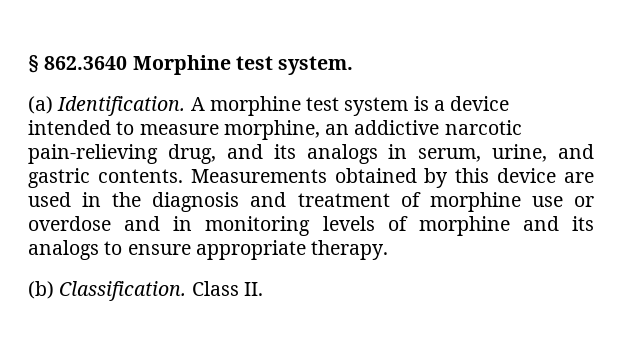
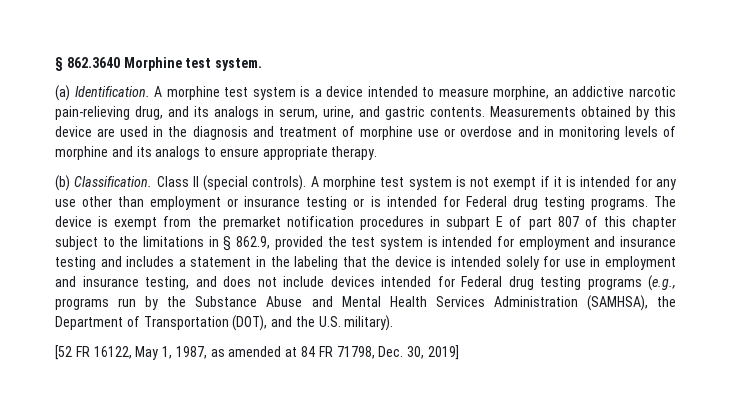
[243,282,263,296] II. -> [192,175,676,191] [55,196,676,210] [55,216,676,230] [55,236,676,251] [55,256,676,270] [55,275,676,291] [55,295,676,311] [55,315,394,331] [55,345,459,360] II (special controls). A morphine test system is not exempt if it is intended for any use other than employment or insurance testing or is intended for Federal drug testing programs. The device is exempt from the premarket notification procedures in subpart E of part 807 of this chapter subject to the limitations in § 862.9, provided the test system is intended for employment and insurance testing and includes a statement in the labeling that the device is intended solely for use in employment and insurance testing, and does not include devices intended for Federal drug testing programs (e.g., programs run by the Substance Abuse and Mental Health Services Administration (SAMHSA), the Department of Transportation (DOT), and the U.S. military). // [52 FR 16122, May 1, 1987, as amended at 84 FR 71798, Dec. 30, 2019]

